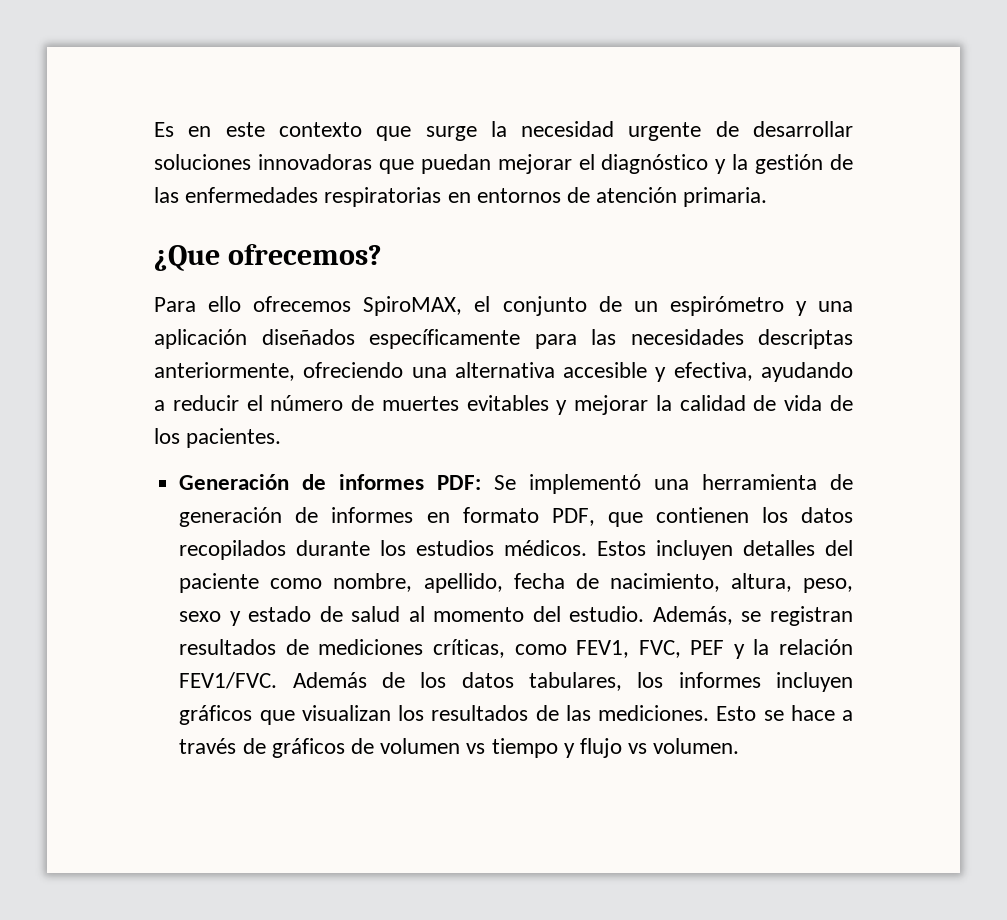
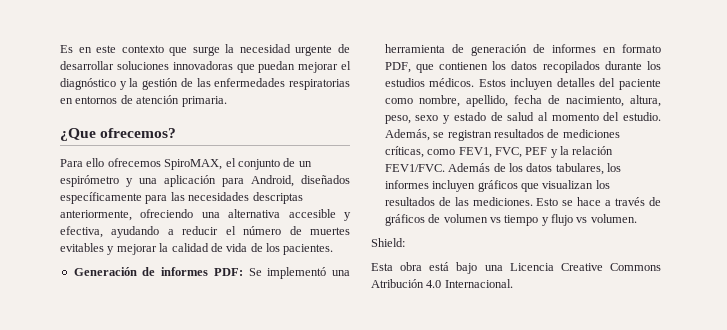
(247, 339) none -> [222,175,294,187] para Android,
(740, 746) none -> [371,238,405,247] [371,262,661,274] [371,279,513,288] // Shield: // Esta obra está bajo una Licencia Creative Commons Atribución 4.0 Internacional.

